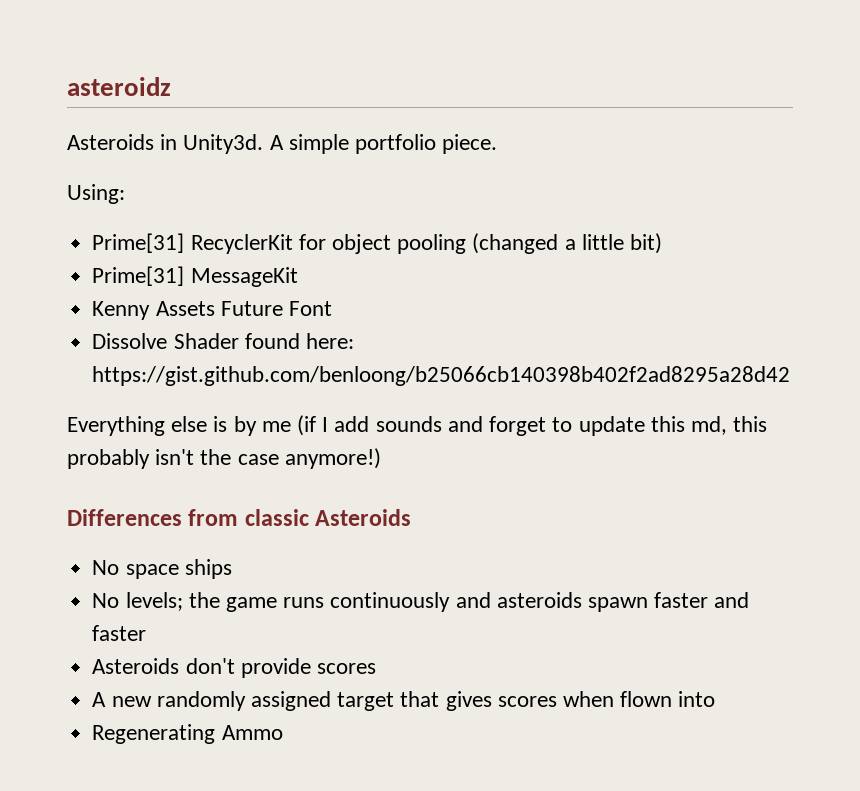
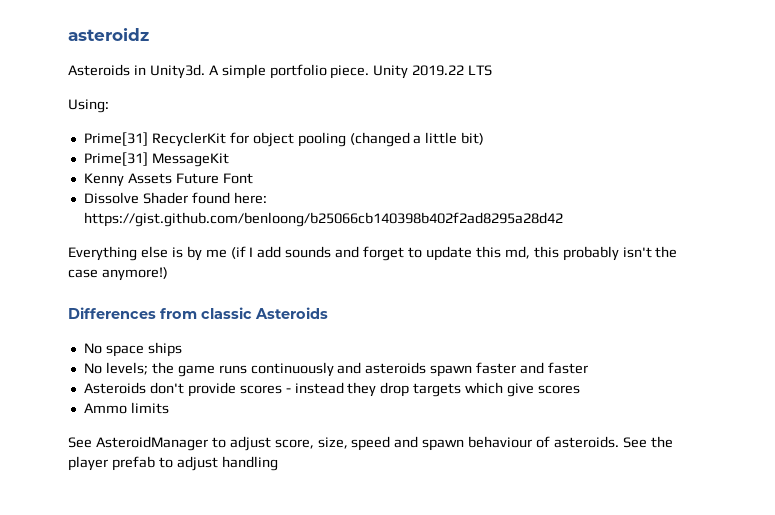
(498, 144) none -> [373,65,493,79] Unity 2019.22 LTS
[92,691,716,711] [92,724,283,744] // A new randomly assigned target that gives scores when flown into // Regenerating Ammo -> [285,382,581,397] [83,402,169,414] [68,436,673,451] [68,456,278,471] - instead they drop targets which give scores // Ammo limits // See AsteroidManager to adjust score, size, speed and spawn behaviour of asteroids. See the player prefab to adjust handling

